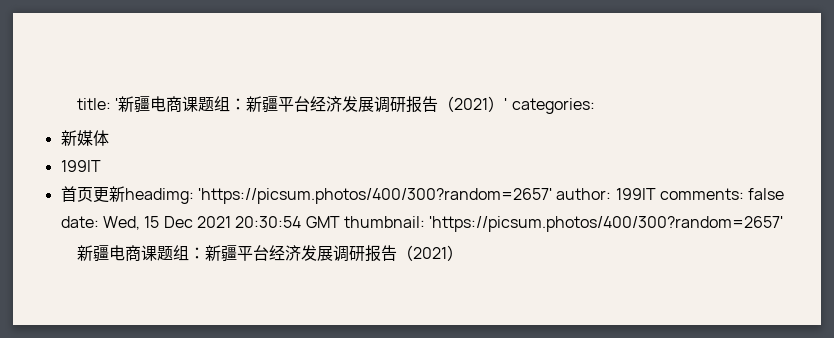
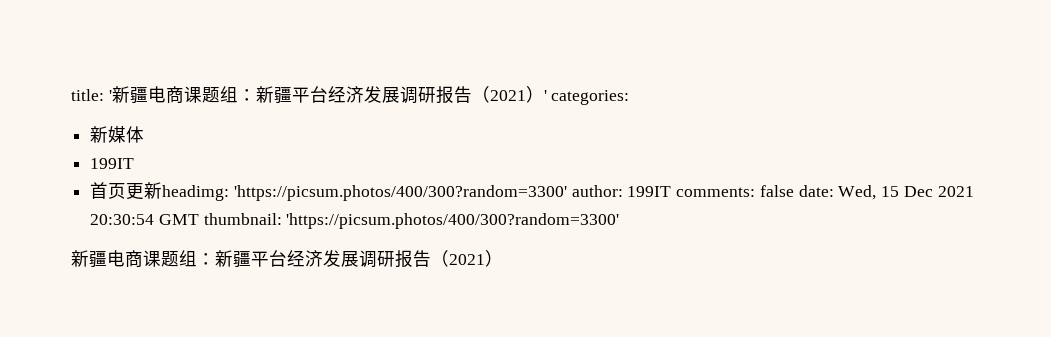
[197,188,552,204] 'https://picsum.photos/400/300?random=2657' -> [233,185,567,201] 'https://picsum.photos/400/300?random=3300'
[429,216,784,232] 'https://picsum.photos/400/300?random=2657' -> [286,213,620,229] 'https://picsum.photos/400/300?random=3300'

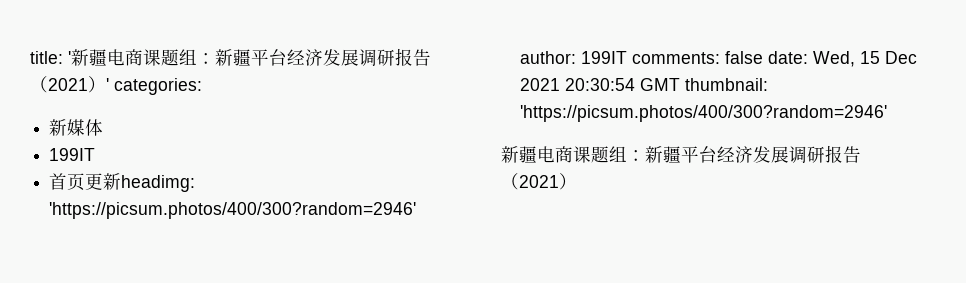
[233,185,567,201] 'https://picsum.photos/400/300?random=3300' -> [49,202,417,219] 'https://picsum.photos/400/300?random=2946'
[286,213,620,229] 'https://picsum.photos/400/300?random=3300' -> [520,105,888,122] 'https://picsum.photos/400/300?random=2946'

